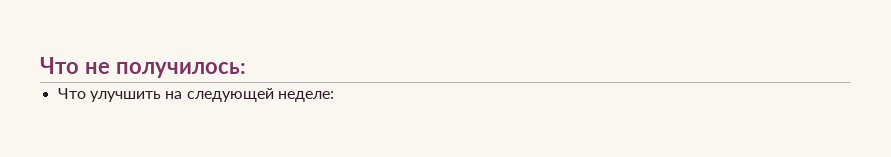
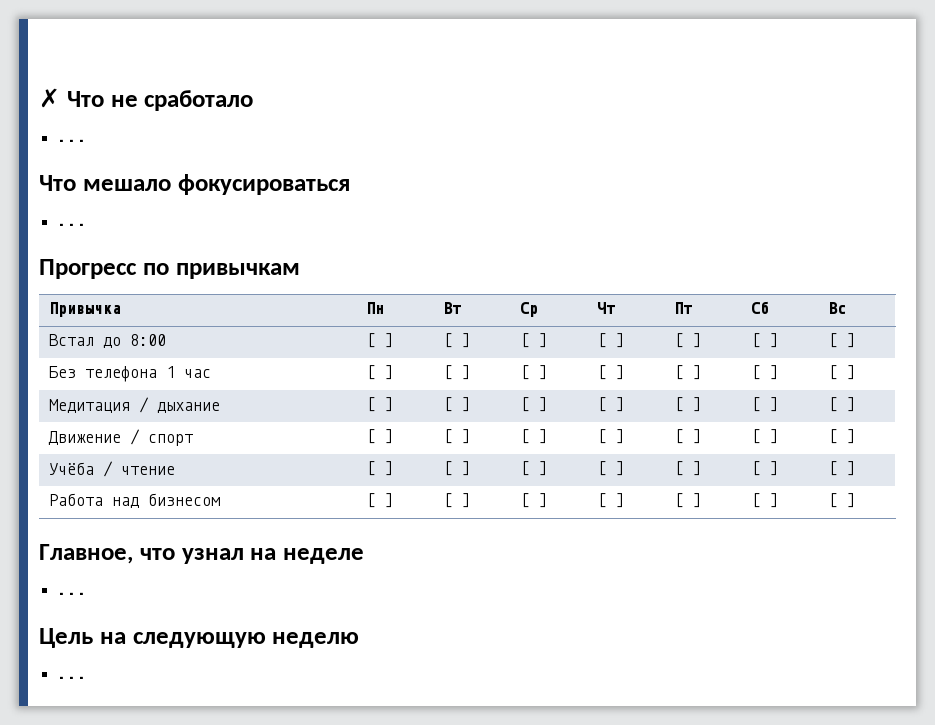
(40, 65) none -> [39,88,60,108] ✗
[115,62,246,78] [57,88,334,102] получилось: // Что улучшить на следующей неделе: -> [144,90,254,111] [55,139,86,142] [39,174,350,195] [55,223,86,226] [39,259,300,279] [49,302,122,317] [366,302,385,314] [443,302,462,314] [520,302,539,317] [597,302,616,314] [674,302,693,314] [751,301,770,314] [828,302,847,314] [49,334,167,348] [366,333,394,348] [443,333,471,348] [520,333,548,348] [597,333,625,348] [674,333,702,348] [751,333,779,348] [828,333,856,348] [49,366,212,382] [366,365,394,380] [443,365,471,380] [520,365,548,380] [597,365,625,380] [674,365,702,380] [751,365,779,380] [828,365,856,380] [49,397,221,413] [366,397,394,412] [443,397,471,412] [520,397,548,412] [597,397,625,412] [674,397,702,412] [751,397,779,412] [828,397,856,412] [48,429,194,446] [366,429,394,444] [443,429,471,444] [520,429,548,444] [597,429,625,444] [674,429,702,444] [751,429,779,444] [828,429,856,444] [49,461,176,477] [366,461,394,476] [443,461,471,476] [520,461,548,476] [597,461,625,476] [674,461,702,476] [751,461,779,476] [828,461,856,476] [49,493,221,508] [366,493,394,508] [443,493,471,508] [520,493,548,508] [597,493,625,508] [674,493,702,508] [751,493,779,508] [828,493,856,508] [39,544,364,564] [55,592,86,595] [39,628,360,648] [55,676,86,679] сработало // ... // Что мешало фокусироваться // ... // Прогресс по привычкам // Привычка | Пн | Вт | Ср | Чт | Пт | Сб | Вс // Встал до 8:00 | [ ] | [ ] | [ ] | [ ] | [ ] | [ ] | [ ] // Без телефона 1 час | [ ] | [ ] | [ ] | [ ] | [ ] | [ ] | [ ] // Медитация / дыхание | [ ] | [ ] | [ ] | [ ] | [ ] | [ ] | [ ] // Движение / спорт | [ ] | [ ] | [ ] | [ ] | [ ] | [ ] | [ ] // Учёба / чтение | [ ] | [ ] | [ ] | [ ] | [ ] | [ ] | [ ] // Работа над бизнесом | [ ] | [ ] | [ ] | [ ] | [ ] | [ ] | [ ] // Главное, что узнал на неделе // ... // Цель на следующую неделю // ...

